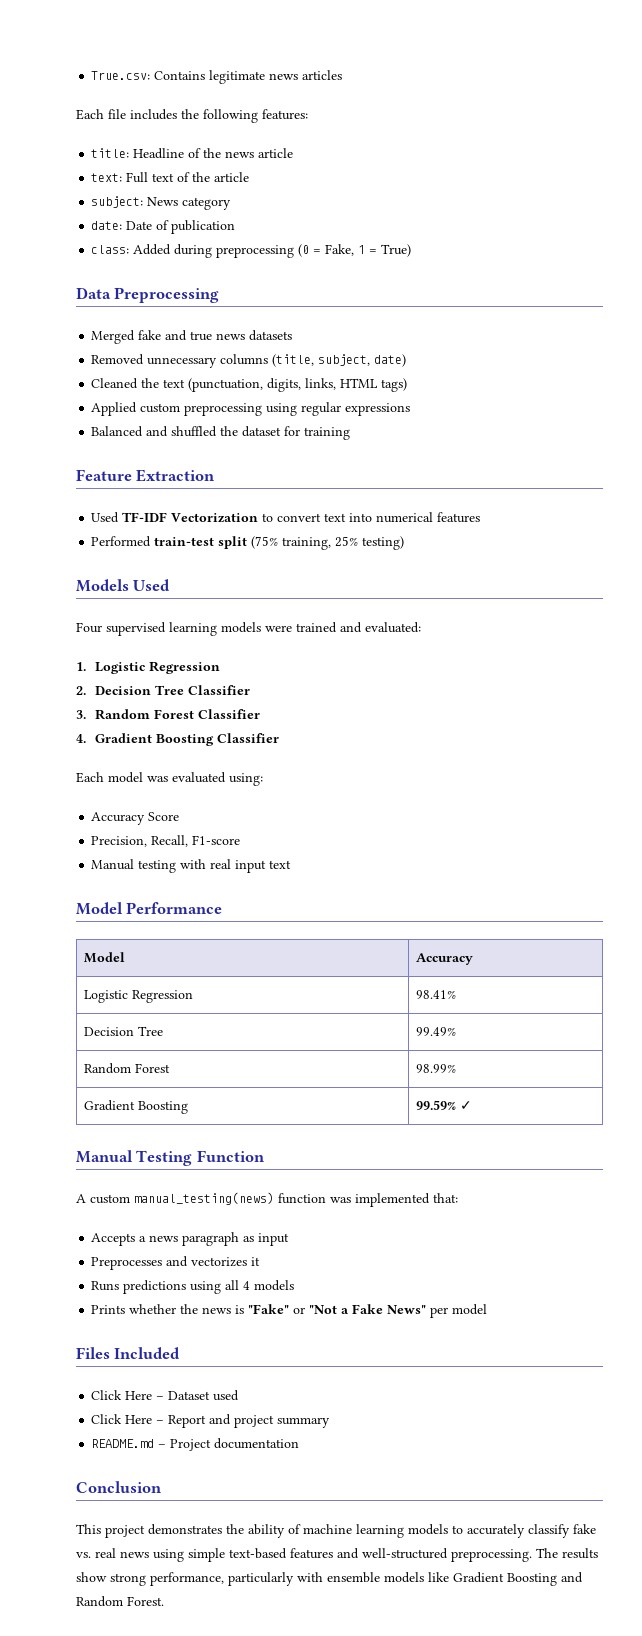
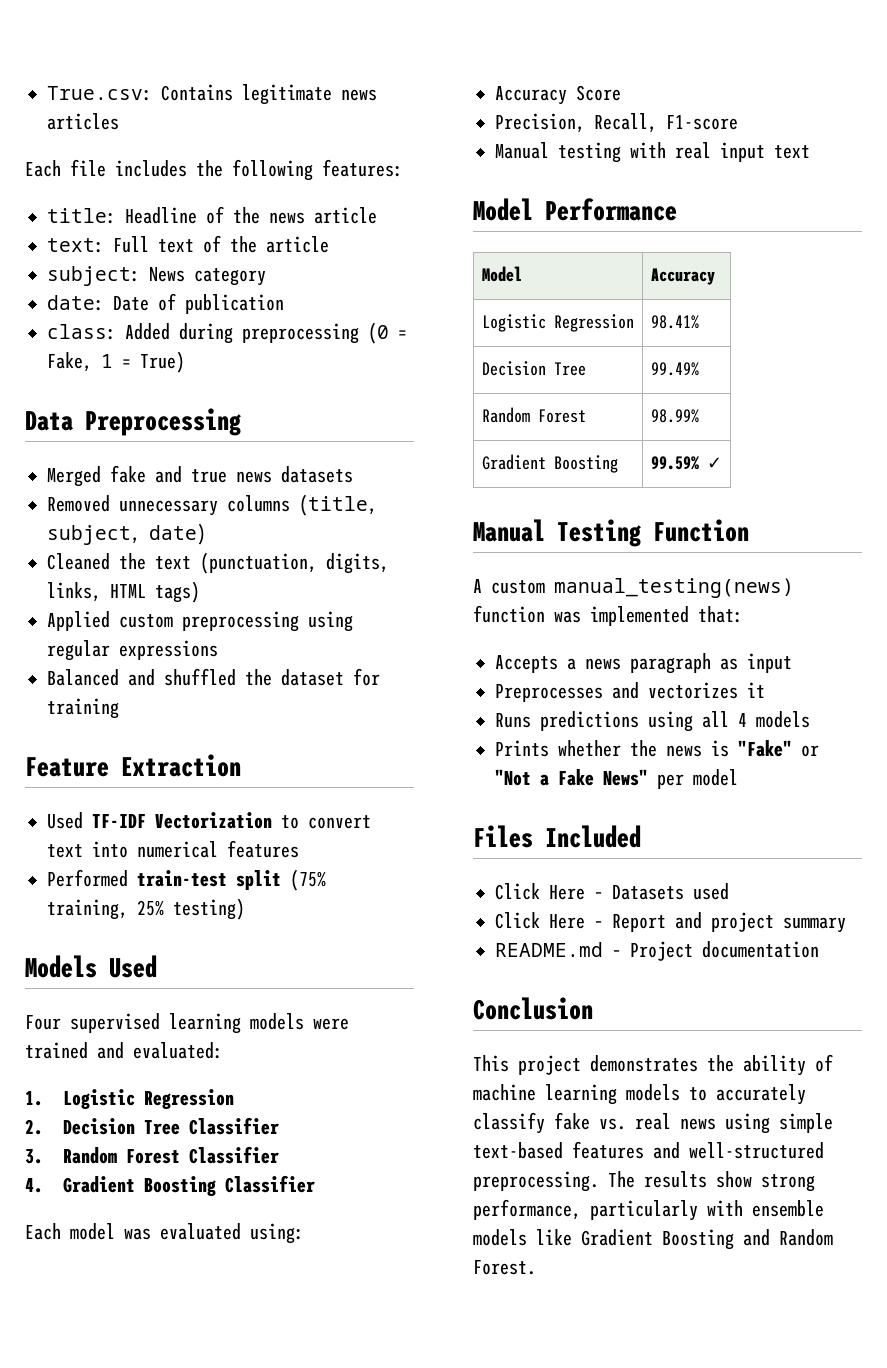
[168,1391,211,1400] Dataset -> [612,885,684,900] Datasets

